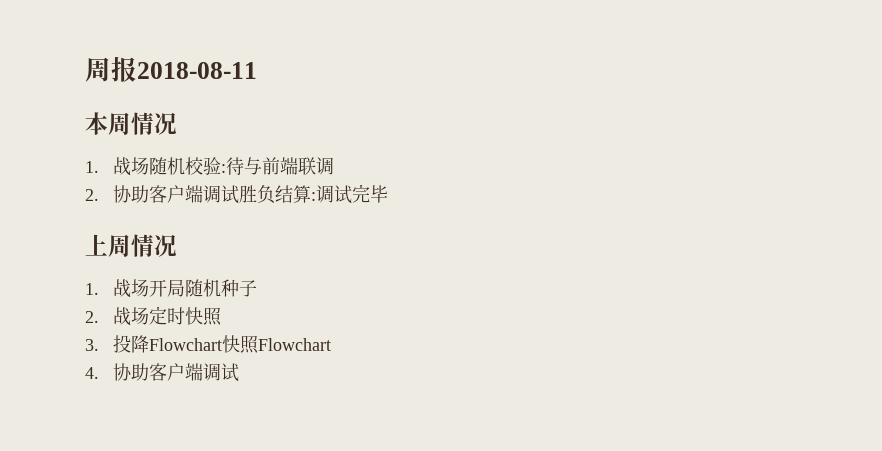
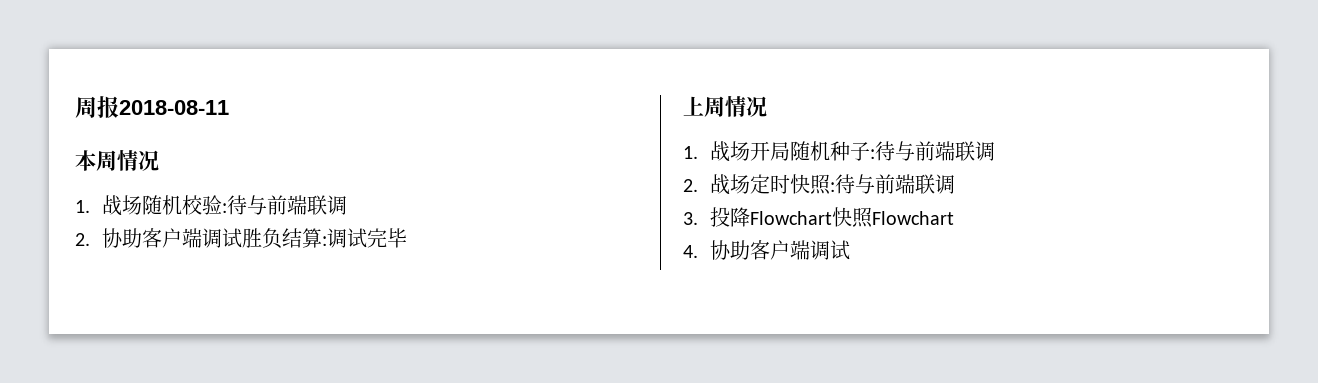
(257, 288) none -> [869,141,995,161] :待与前端联调
(222, 316) none -> [829,174,955,194] :待与前端联调

